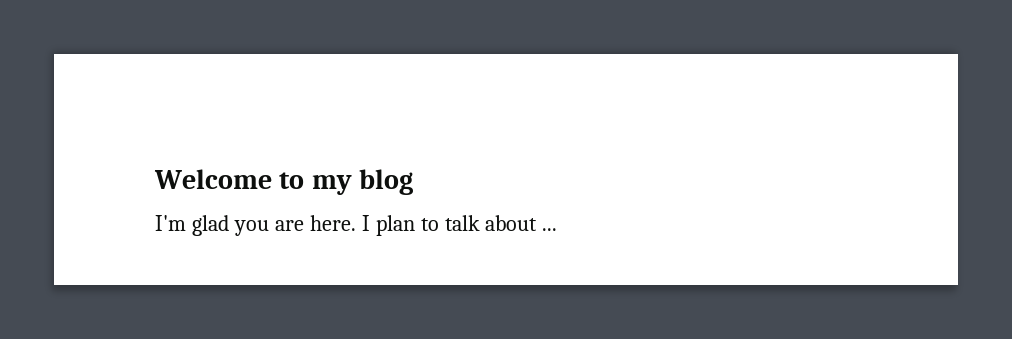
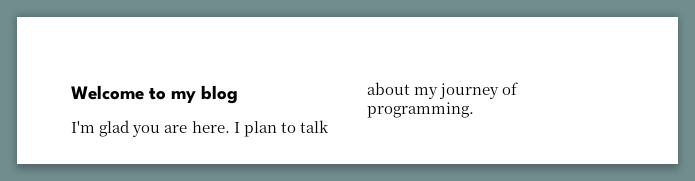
[542,228,558,231] ... -> [414,82,519,99] [367,102,474,118] my journey of programming.

